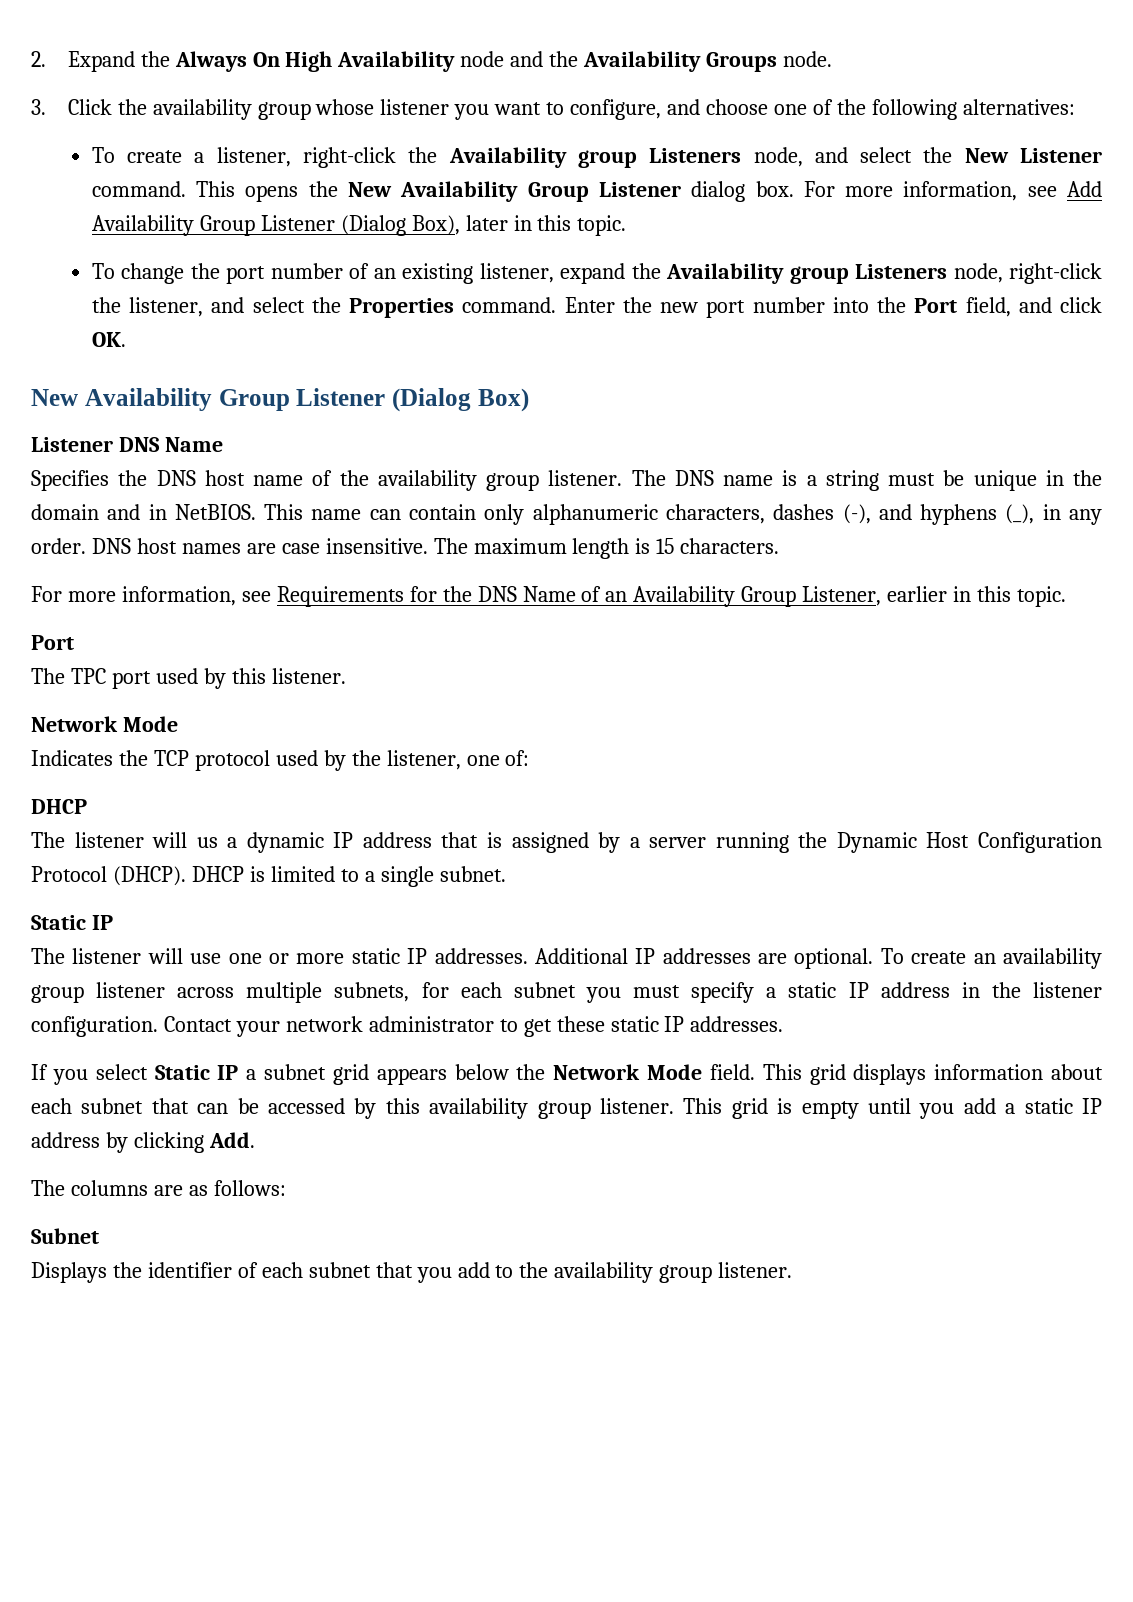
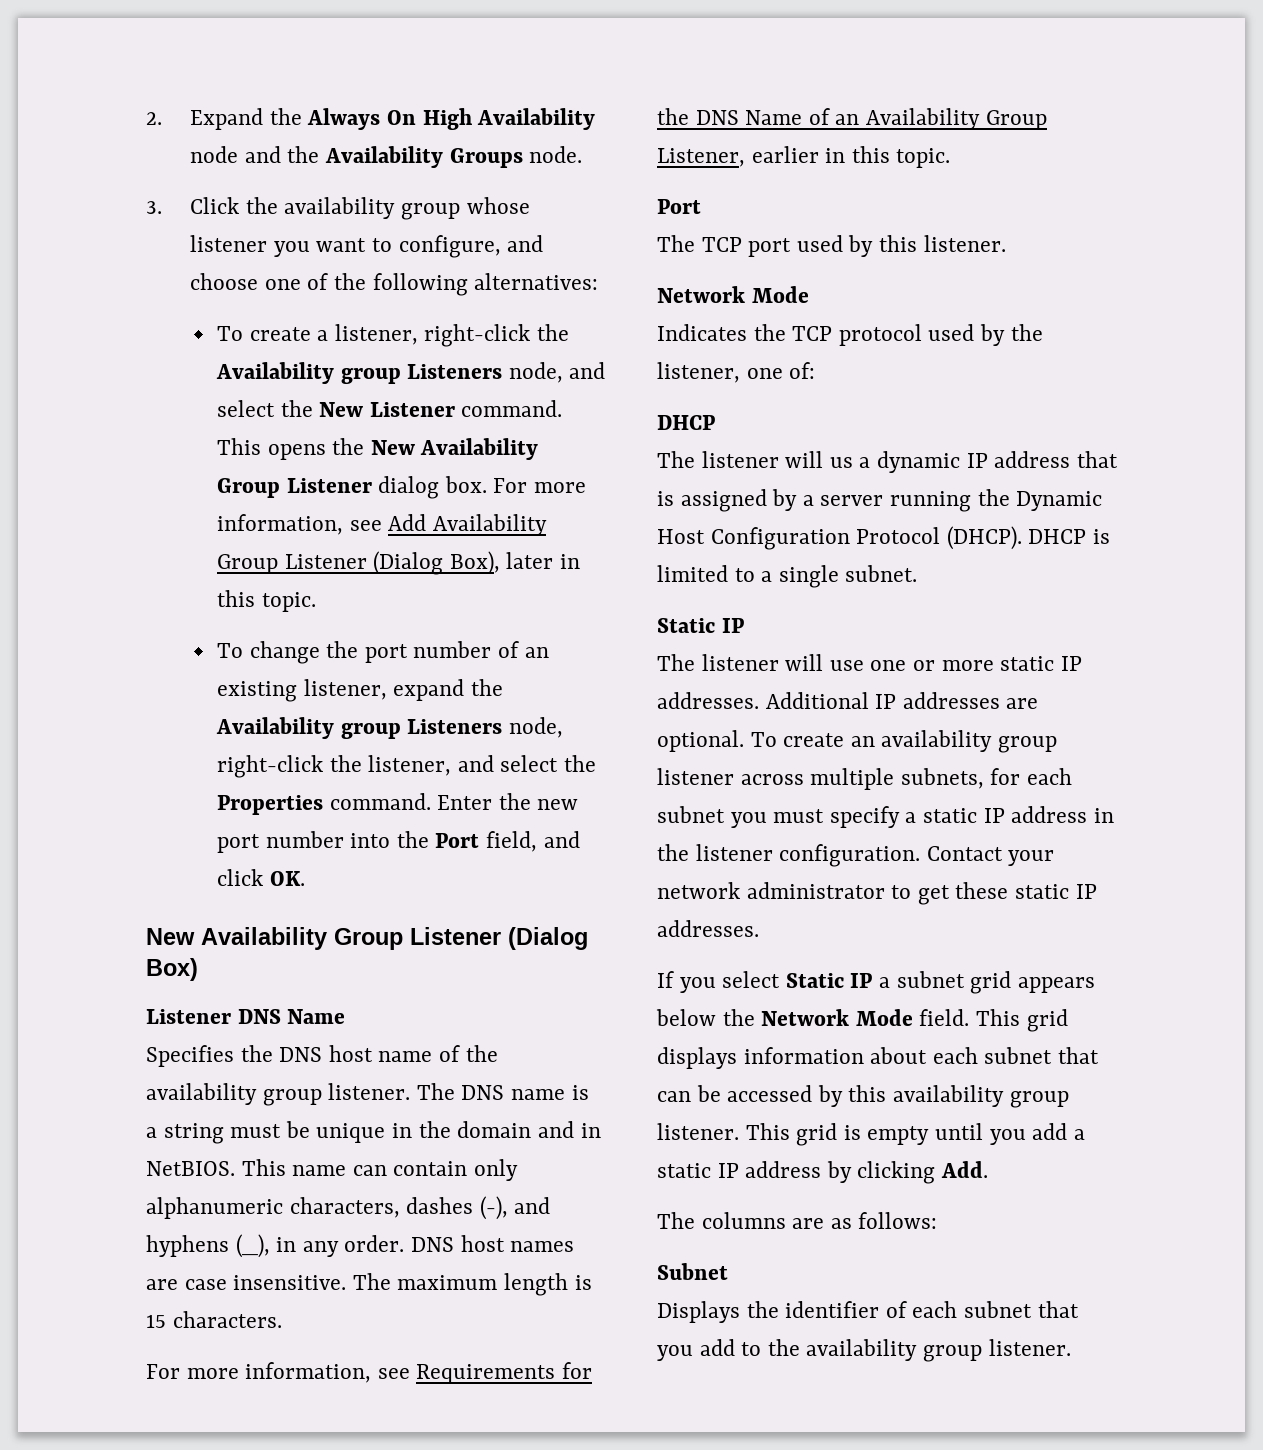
[70,668,106,684] TPC -> [701,237,742,252] TCP

